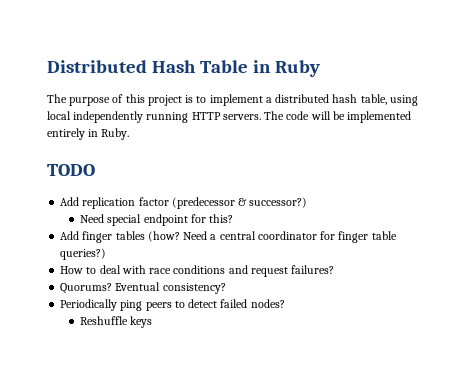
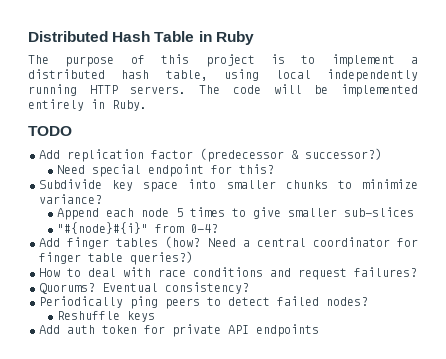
(234, 218) none -> [39,179,419,192] [39,194,102,204] [56,207,414,220] [56,222,218,234] // Subdivide key space into smaller chunks to minimize variance? // Append each node 5 times to give smaller sub-slices // "#{node}#{i}" from 0-4?
(153, 322) none -> [39,324,319,337] // Add auth token for private API endpoints

